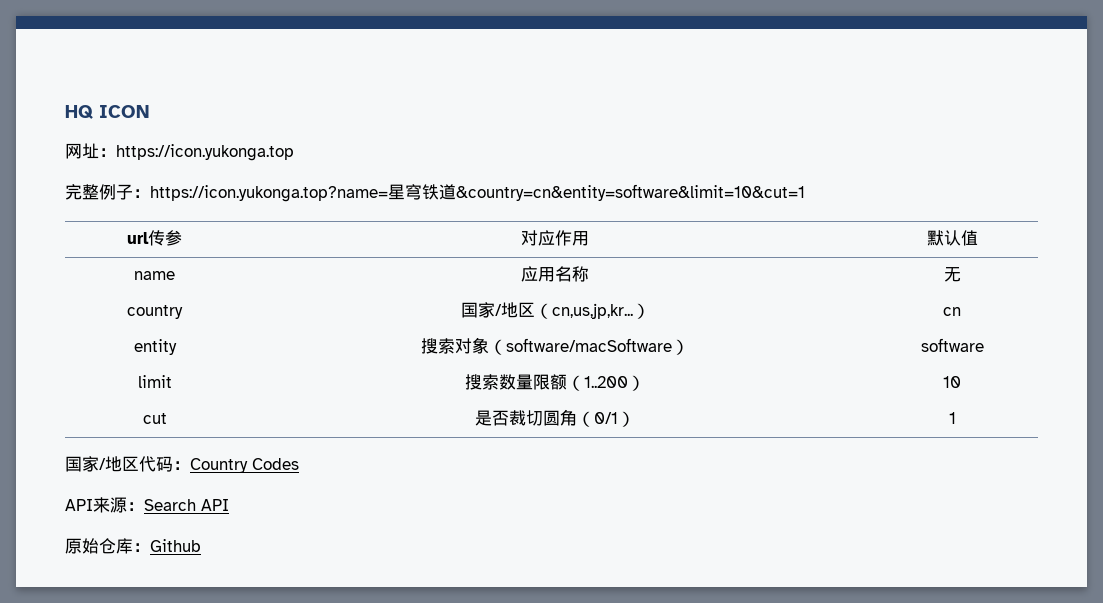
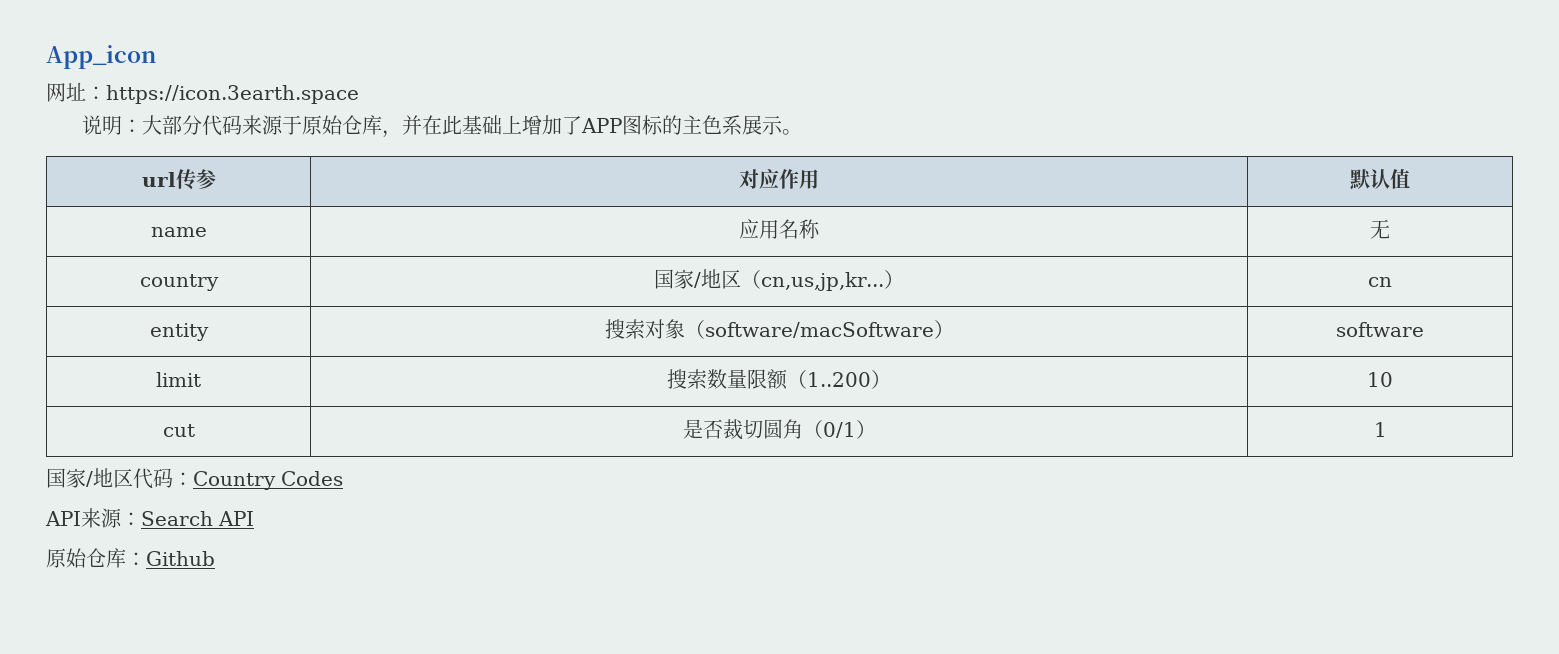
[65,105,149,119] HQ ICON -> [46,45,156,69] App_icon
[116,144,294,161] [65,184,805,202] https://icon.yukonga.top // 完整例子：https://icon.yukonga.top?name=星穹铁道&country=cn&entity=software&limit=10&cut=1 -> [106,85,359,104] [81,115,802,138] https://icon.3earth.space // 说明：大部分代码来源于原始仓库，并在此基础上增加了APP图标的主色系展示。

